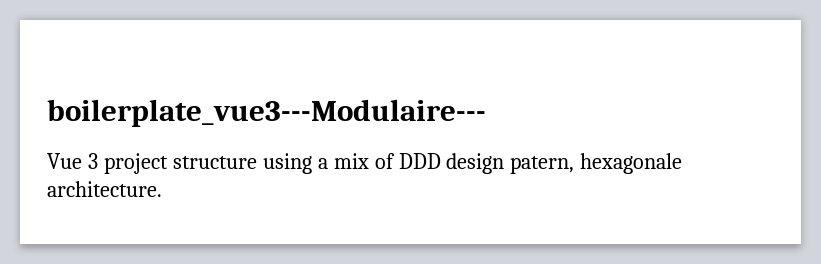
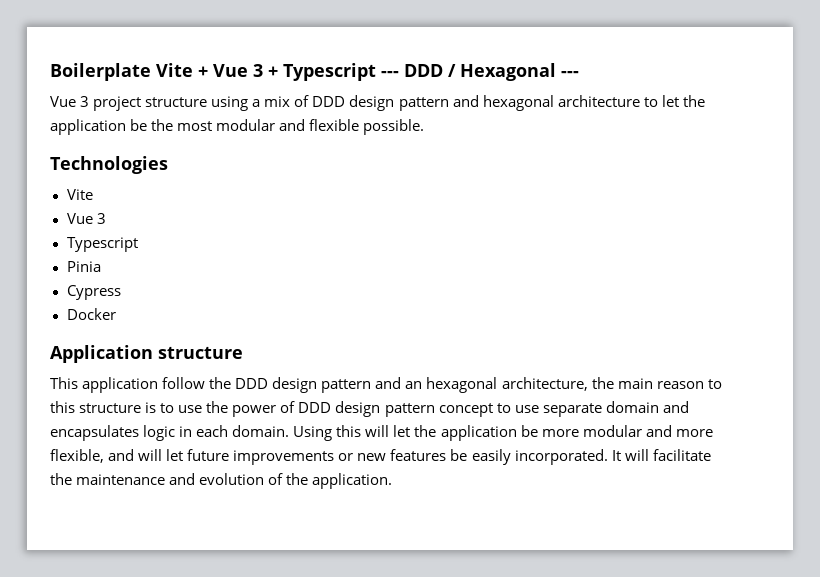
[47,99,486,127] boilerplate_vue3---Modulaire--- -> [50,63,579,81] Boilerplate Vite + Vue 3 + Typescript --- DDD / Hexagonal ---
[510,153,683,174] [47,181,162,197] patern, hexagonale architecture. -> [398,95,705,111] [50,119,425,135] [50,156,168,174] [66,189,93,200] [66,213,106,224] [66,237,138,252] [66,261,101,272] [66,285,121,300] [66,308,116,320] [50,345,243,363] [50,377,722,393] [50,401,689,417] [50,425,713,441] [50,449,711,465] [50,473,393,489] pattern and hexagonal architecture to let the application be the most modular and flexible possible. // Technologies // Vite // Vue 3 // Typescript // Pinia // Cypress // Docker // Application structure // This application follow the DDD design pattern and an hexagonal architecture, the main reason to this structure is to use the power of DDD design pattern concept to use separate domain and encapsulates logic in each domain. Using this will let the application be more modular and more flexible, and will let future improvements or new features be easily incorporated. It will facilitate the maintenance and evolution of the application.

